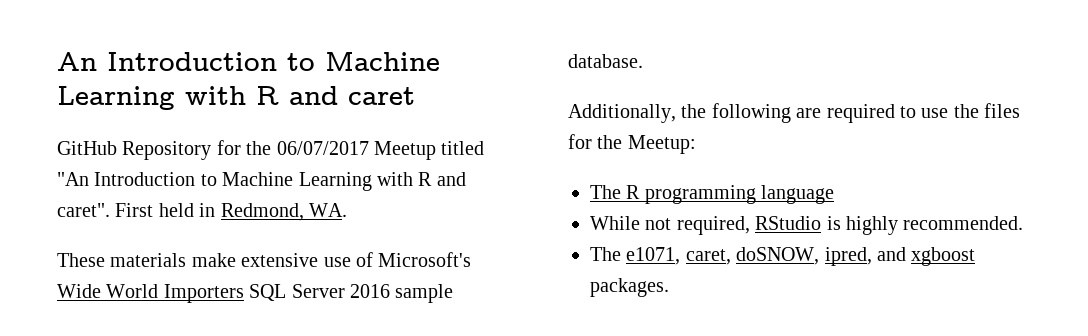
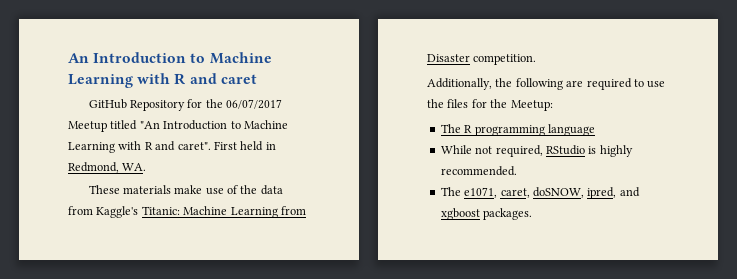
[241,253,319,267] extensive -> (203, 189) none
[378,252,472,267] [57,284,454,303] [568,54,643,68] Microsoft's Wide World Importers SQL Server 2016 sample database. -> [240,185,283,195] [68,206,306,218] [427,54,537,65] the data from Kaggle's Titanic: Machine Learning from Disaster competition.

